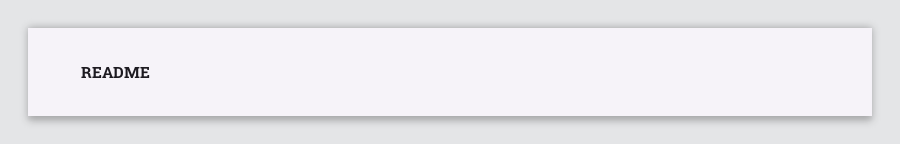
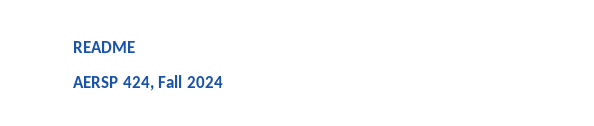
(150, 72) none -> [73,75,223,91] // AERSP 424, Fall 2024

